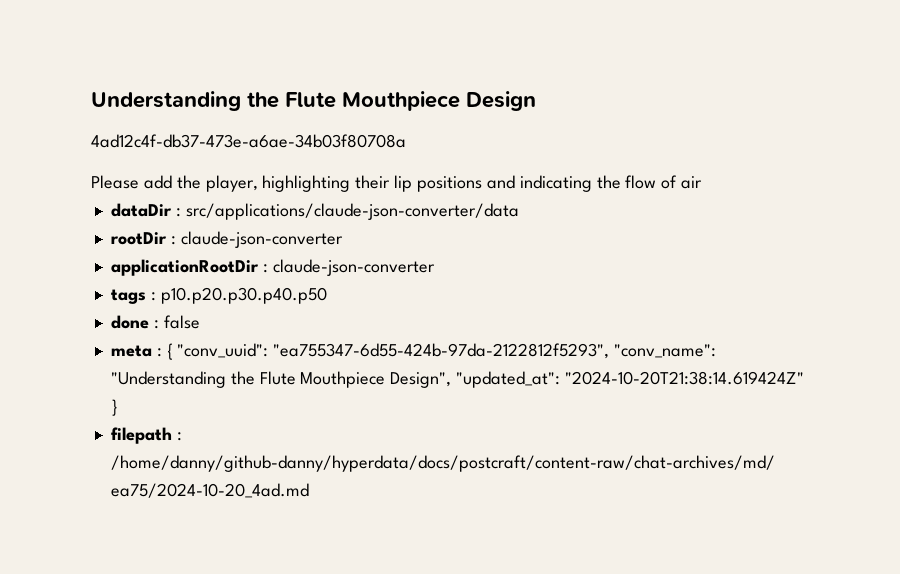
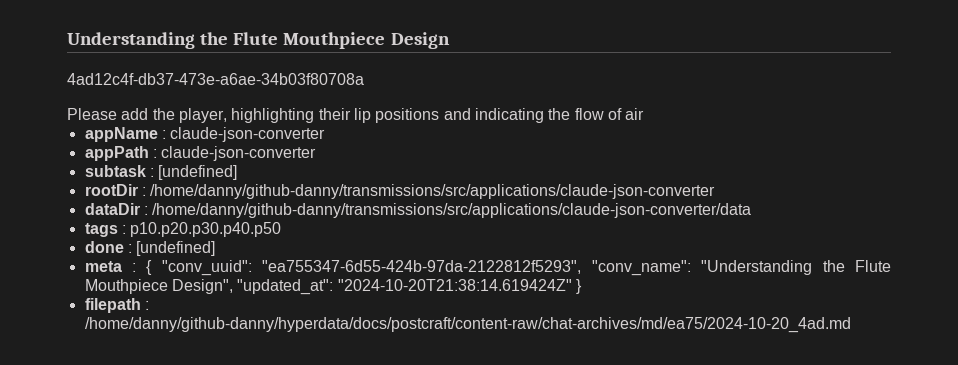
[110,203,519,220] [110,231,343,248] [110,259,435,276] dataDir : src/applications/claude-json-converter/data // rootDir : claude-json-converter // applicationRootDir : claude-json-converter -> [84,127,326,142] [84,146,317,161] [84,165,238,180] [84,184,716,199] [84,203,752,218] appName : claude-json-converter // appPath : claude-json-converter // subtask : [undefined] // rootDir : /home/danny/github-danny/transmissions/src/applications/claude-json-converter // dataDir : /home/danny/github-danny/transmissions/src/applications/claude-json-converter/data
[163,315,200,329] false -> [136,241,216,256] [undefined]

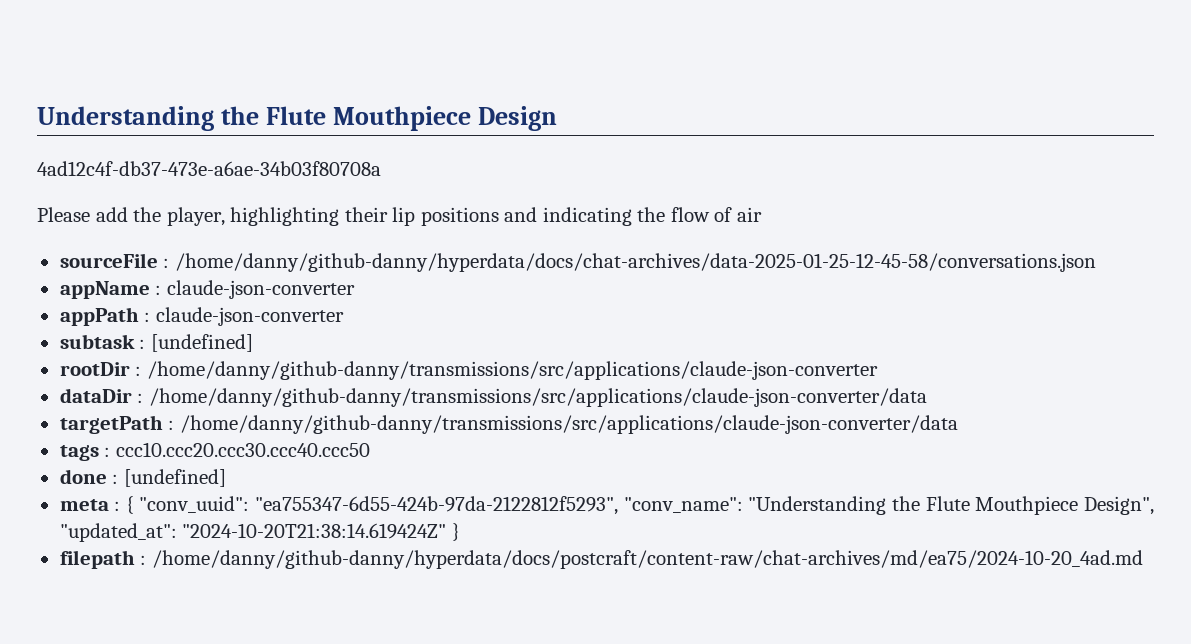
(645, 114) none -> [59,253,1096,272] // sourceFile : /home/danny/github-danny/hyperdata/docs/chat-archives/data-2025-01-25-12-45-58/conversations.json
(752, 210) none -> [59,415,958,434] // targetPath : /home/danny/github-danny/transmissions/src/applications/claude-json-converter/data
[130,222,282,237] p10.p20.p30.p40.p50 -> [115,442,370,457] ccc10.ccc20.ccc30.ccc40.ccc50

